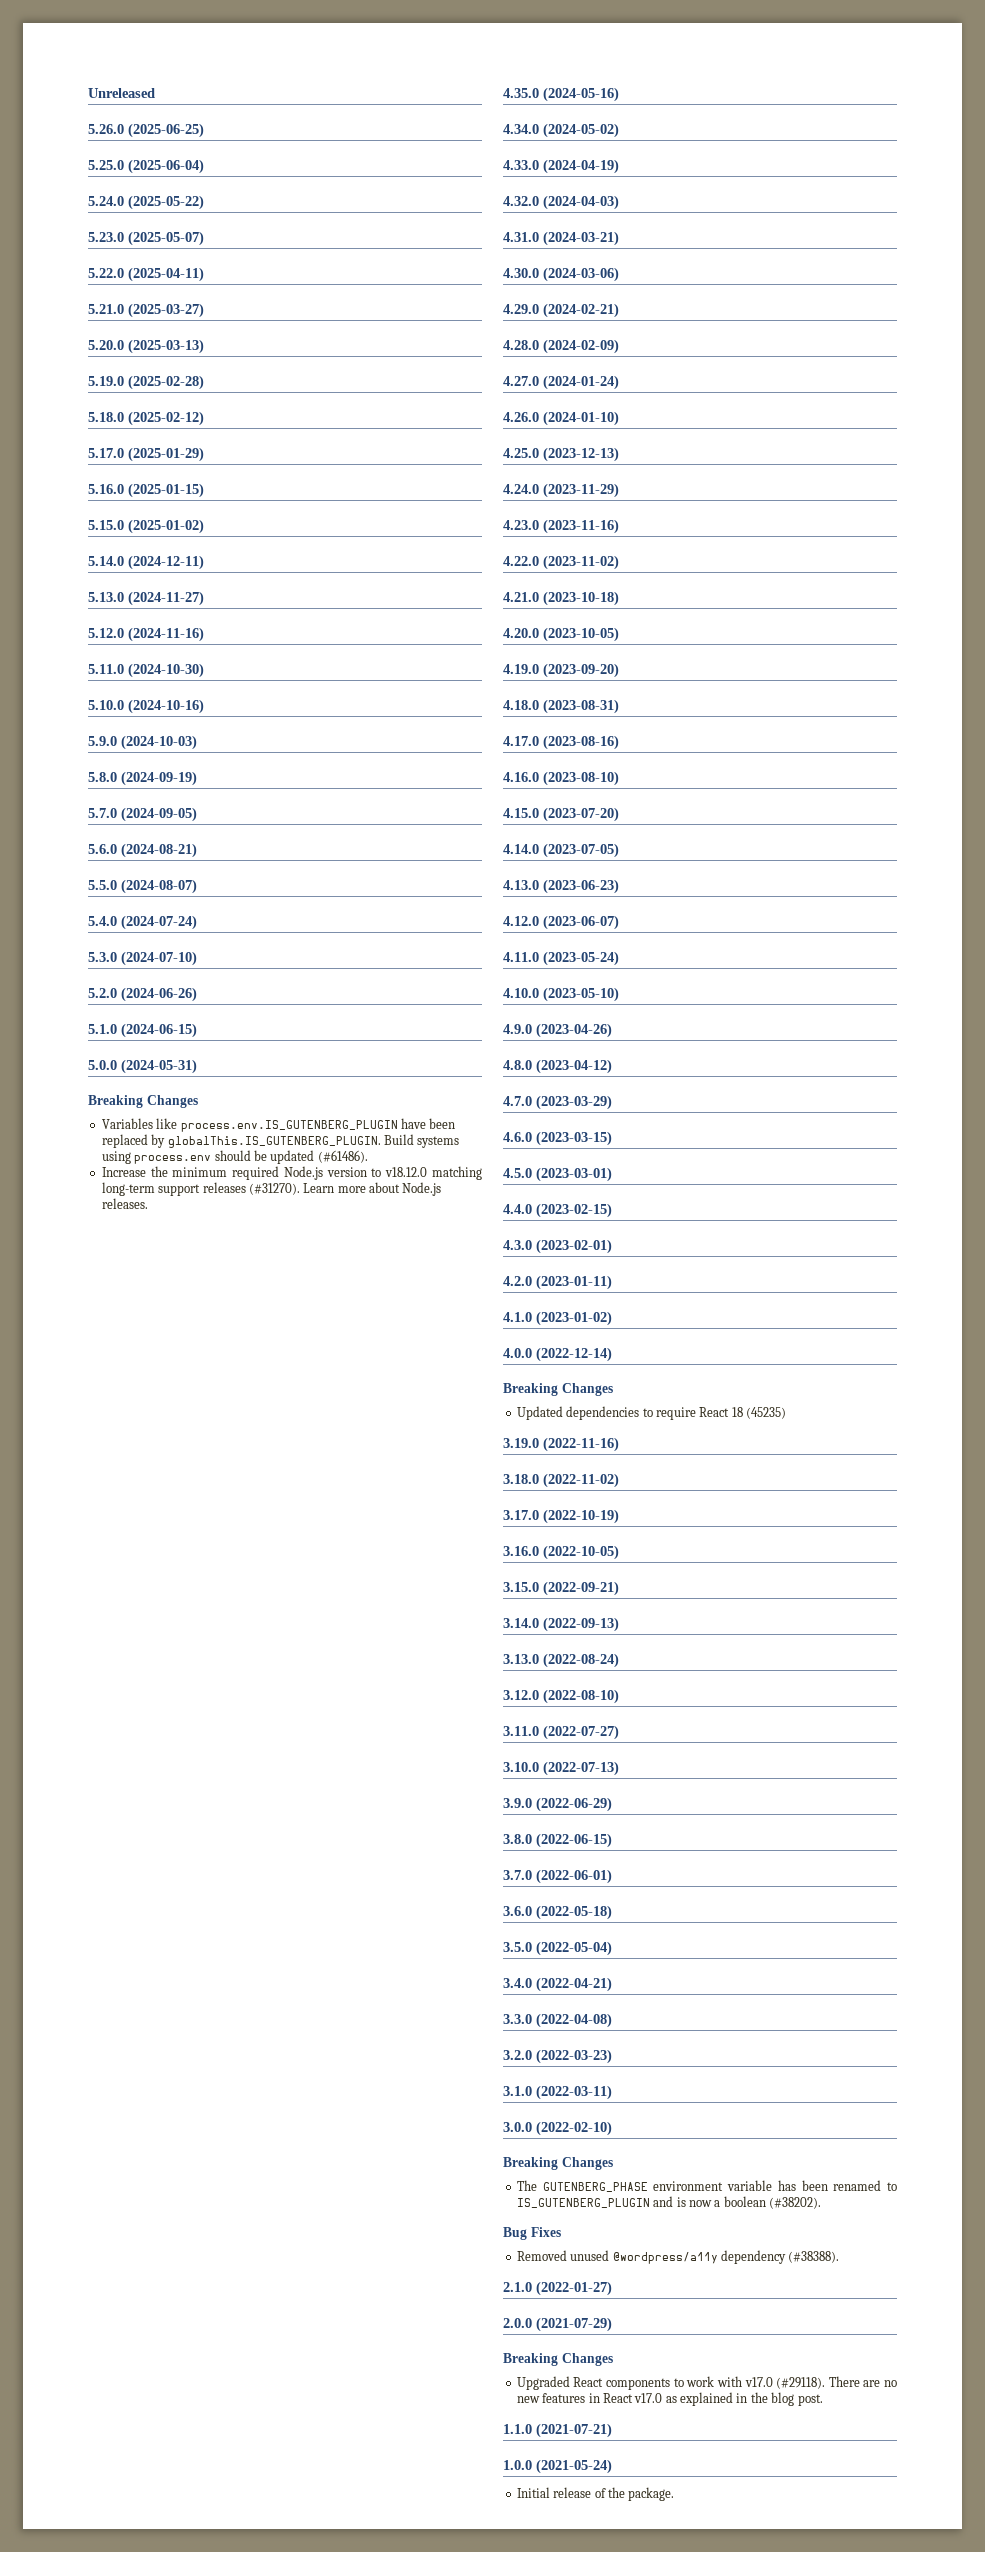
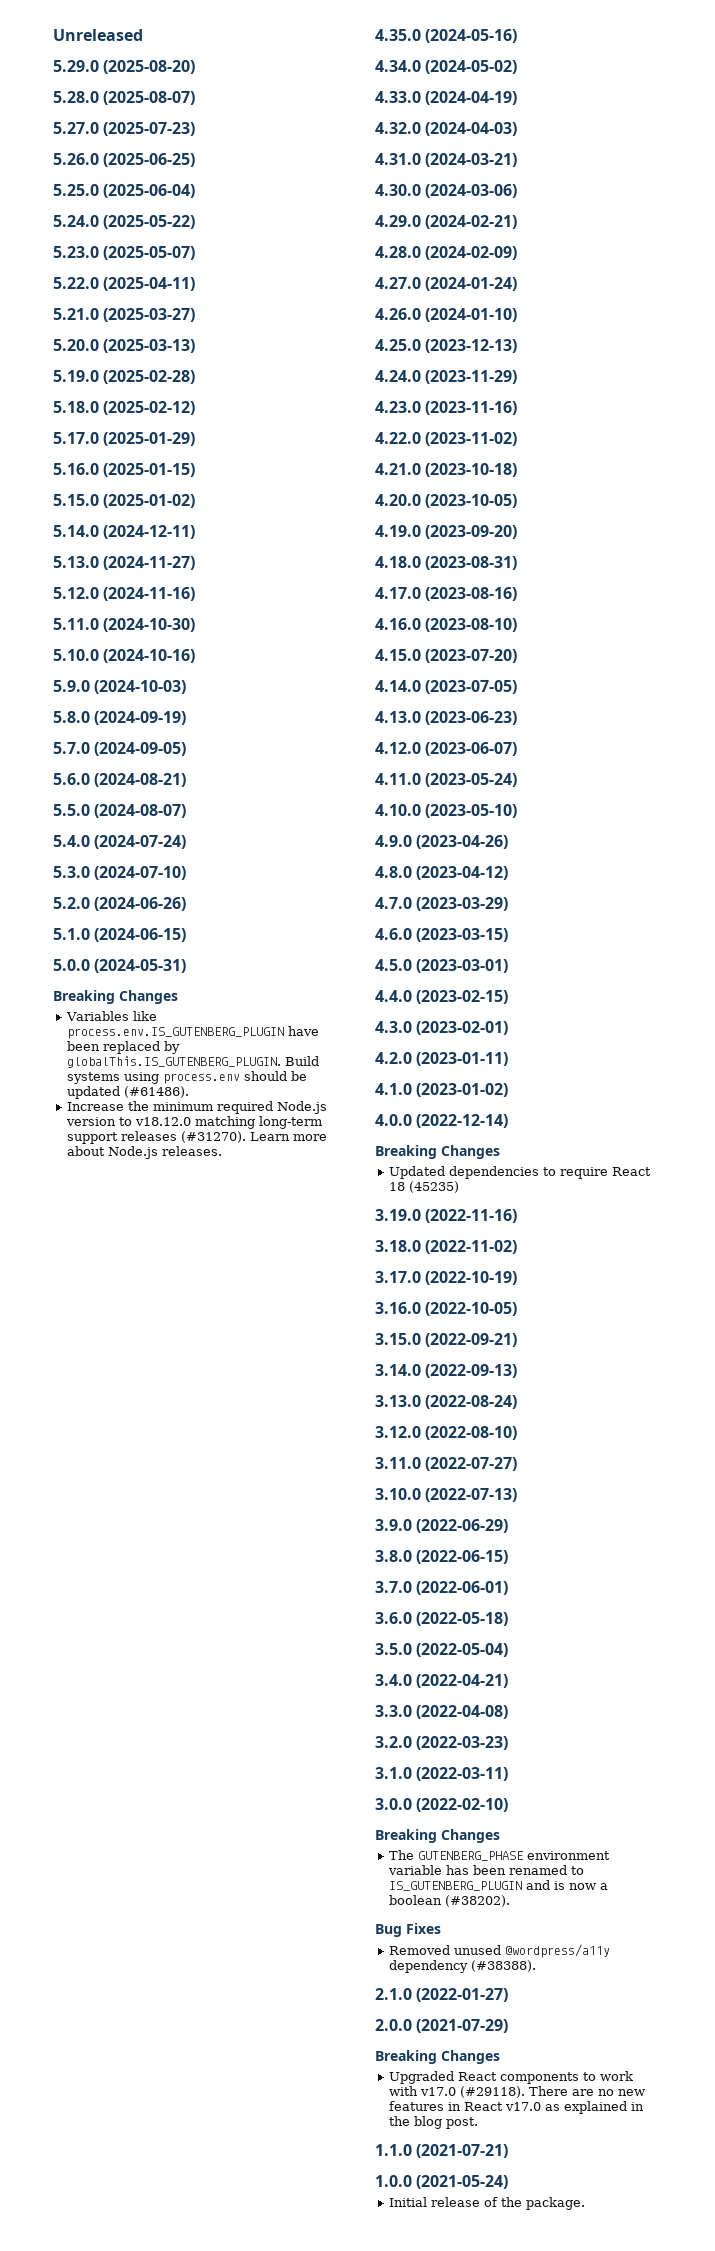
(155, 93) none -> [53,60,196,74] [53,91,196,105] [53,122,196,136] // 5.29.0 (2025-08-20) // 5.28.0 (2025-08-07) // 5.27.0 (2025-07-23)

